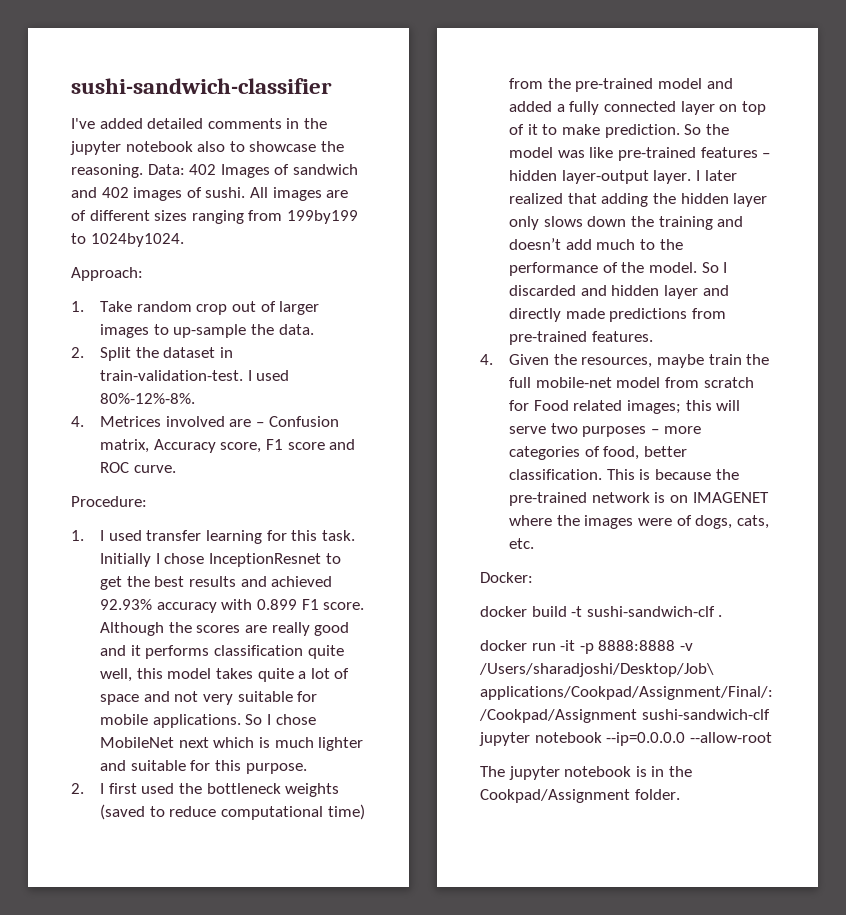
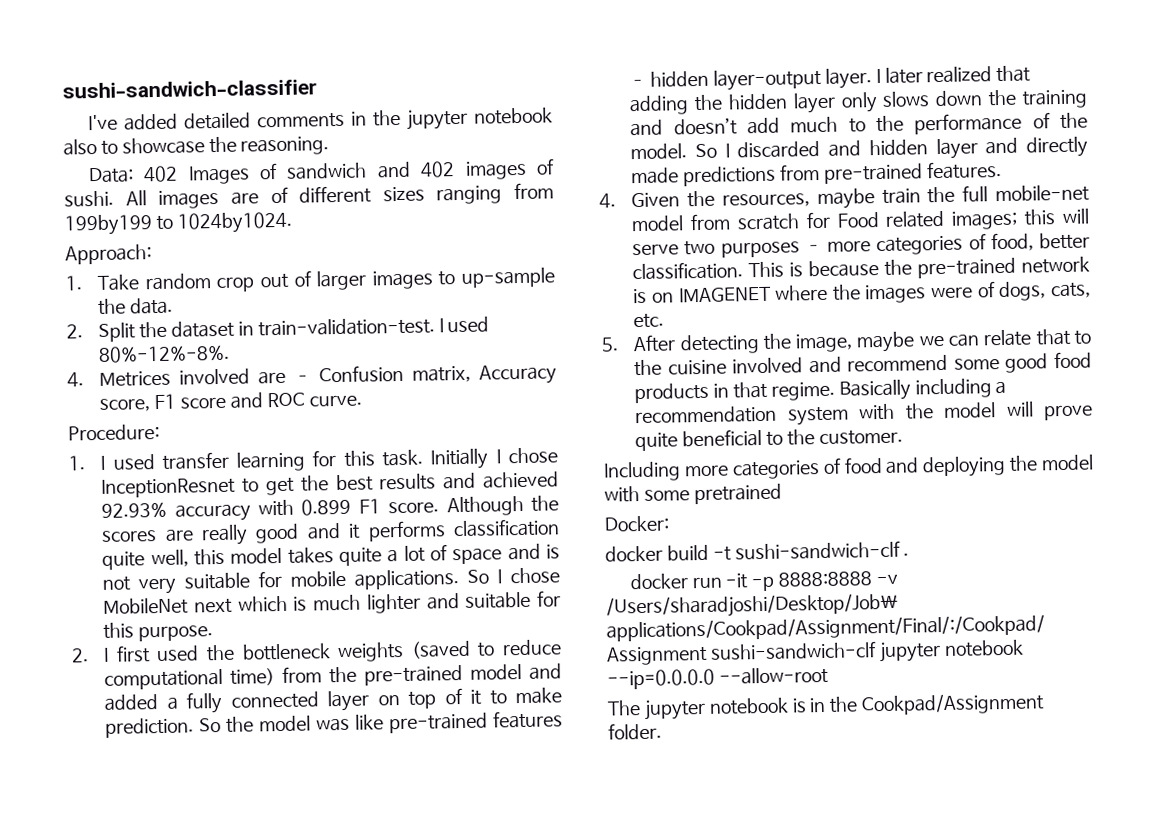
(143, 171) none -> (330, 146) //
(170, 696) none -> [546,544,560,559] is
(535, 543) none -> [601,328,1092,355] [634,351,1092,377] [634,378,1007,404] [635,401,1093,426] [635,428,903,452] [603,454,1094,482] [604,483,782,505] // 5. After detecting the image, maybe we can relate that to the cuisine involved and recommend some good food products in that regime. Basically including a recommendation system with the model will prove quite beneficial to the customer. // Including more categories of food and deploying the model with some pretrained

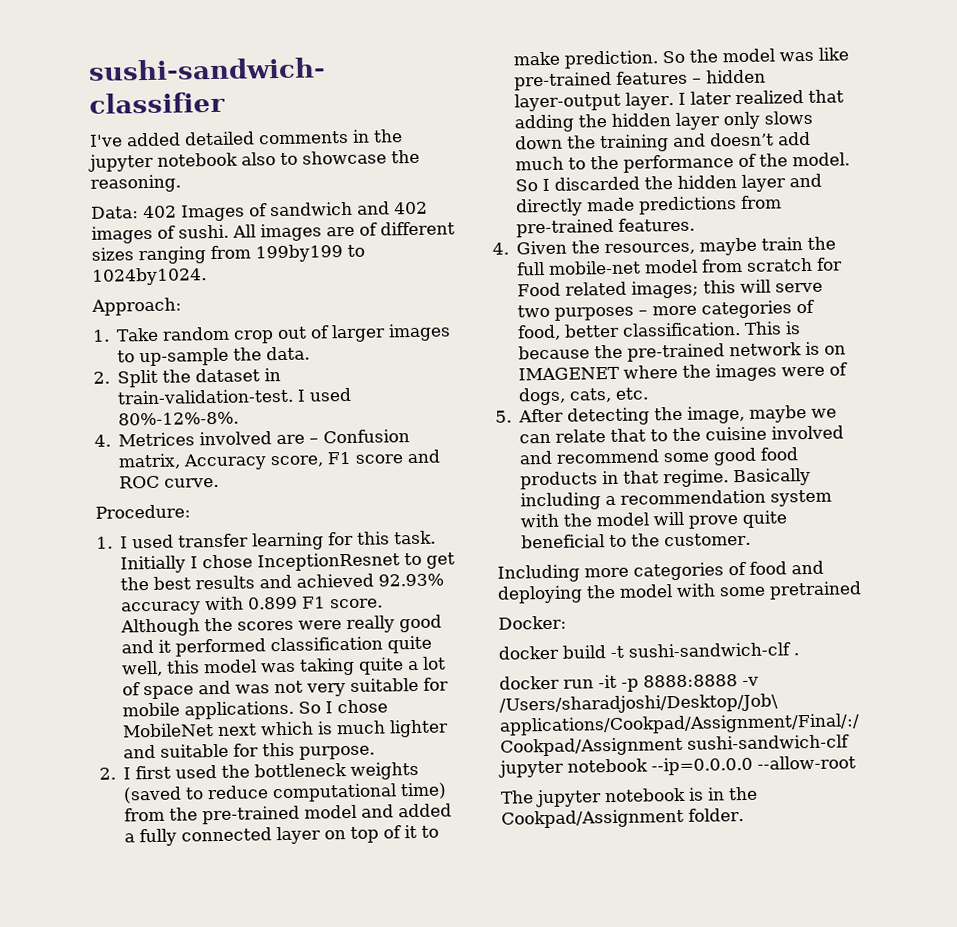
[164,528,194,542] are -> [298,620,343,630] were
[367,520,446,542] performs -> [175,638,267,657] performed
[287,547,334,564] takes -> [261,657,356,676] was taking
[546,544,560,559] is -> [235,684,271,694] was
[828,140,862,157] and -> [644,176,674,190] the

